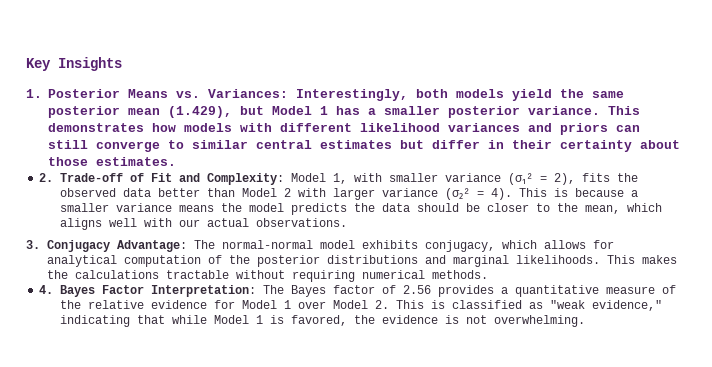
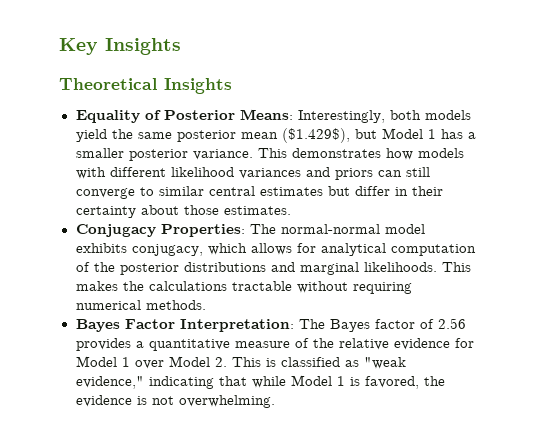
[26,89,288,98] 1. Posterior Means vs. Variances: -> [59,78,232,94] [75,109,293,123] Theoretical Insights // Equality of Posterior Means:
[168,106,232,118] (1.429), -> [281,128,350,143] ($1.429$),
[39,173,638,185] [59,188,638,200] [59,203,662,215] [59,218,347,230] [26,240,187,252] 2. Trade-off of Fit and Complexity: Model 1, with smaller variance (σ₁² = 2), fits the observed data better than Model 2 with larger variance (σ₂² = 4). This is because a smaller variance means the model predicts the data should be closer to the mean, which aligns well with our actual observations. // 3. Conjugacy Advantage: -> [75,224,245,237] Conjugacy Properties:
[39,285,54,294] 4. -> (206, 305) none

